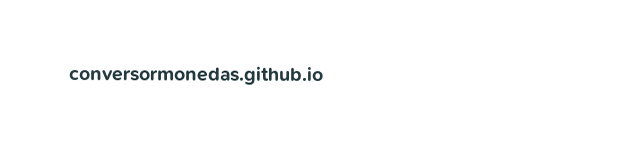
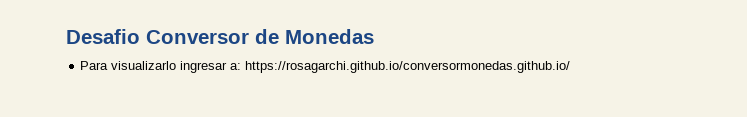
[68,65,324,86] conversormonedas.github.io -> [66,29,374,44] [80,61,571,73] Desafio Conversor de Monedas // Para visualizarlo ingresar a: https://rosagarchi.github.io/conversormonedas.github.io/

